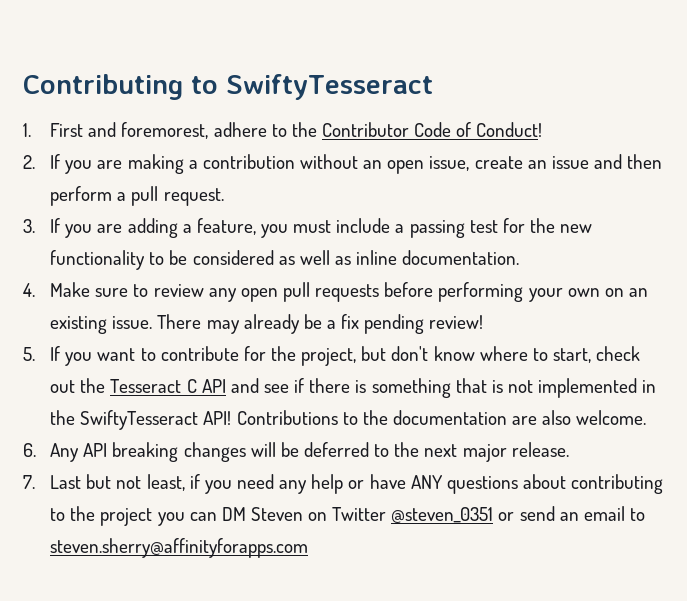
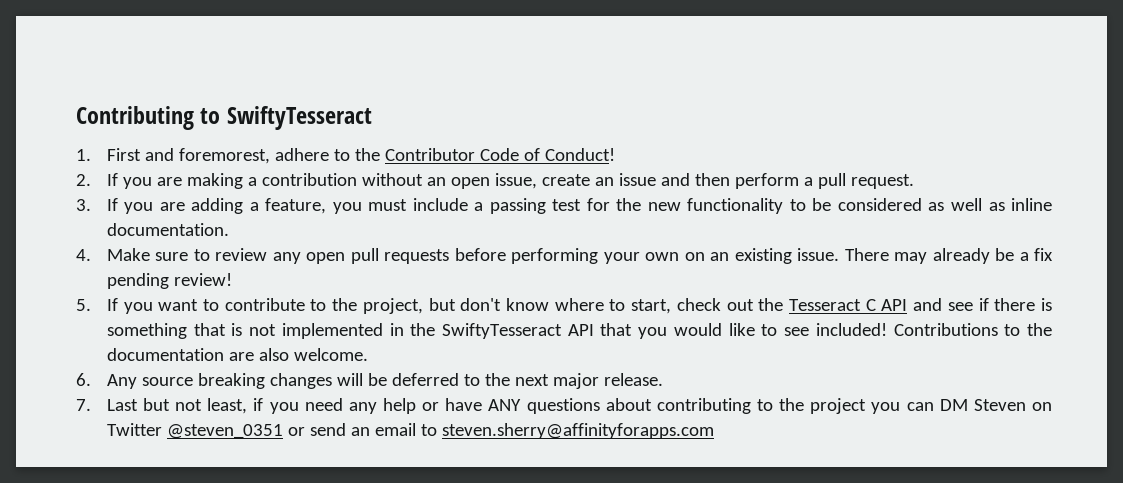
[243,346,266,361] for -> [310,299,327,311] to
[203,411,232,425] API! -> [567,323,887,339] API that you would like to see included!
[83,443,108,457] API -> [141,377,193,386] source

